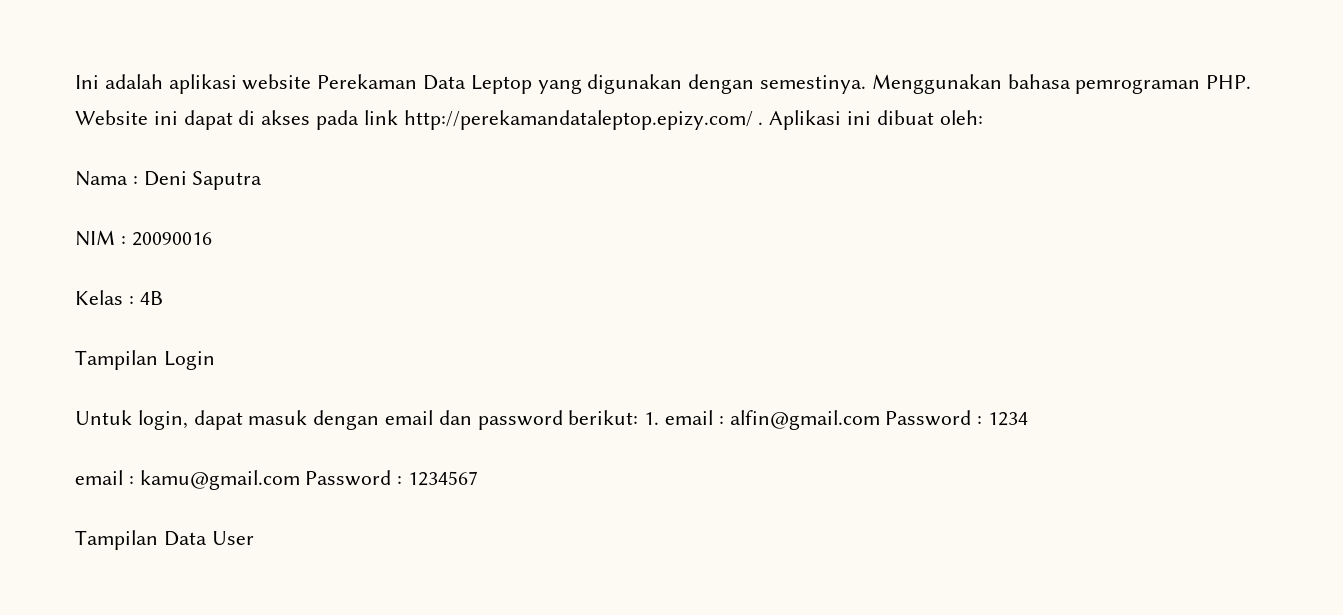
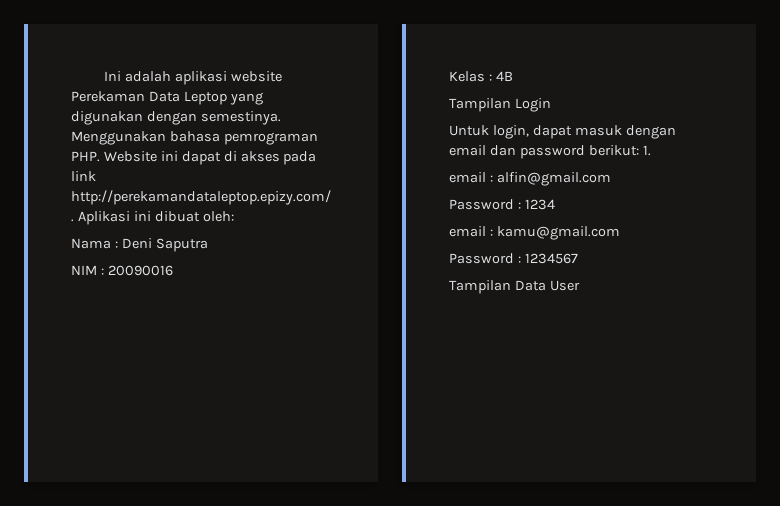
(660, 418) none -> (651, 150) //
(880, 420) none -> (611, 179) //
(300, 480) none -> (620, 233) //

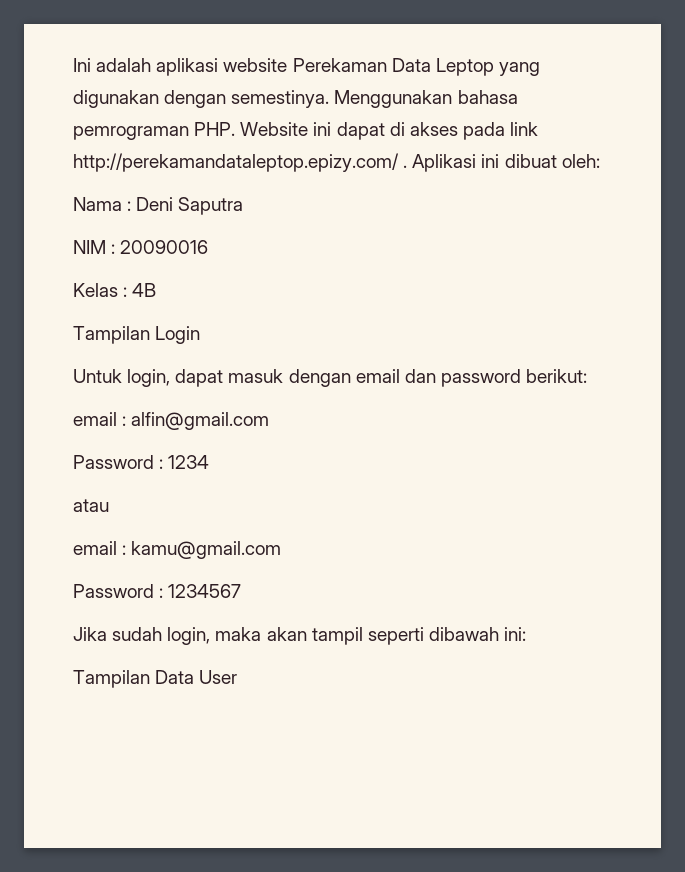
[642,145,651,156] 1. -> (588, 376) none
(555, 204) none -> [73,499,109,512] // atau
(578, 258) none -> [73,627,527,645] // Jika sudah login, maka akan tampil seperti dibawah ini:

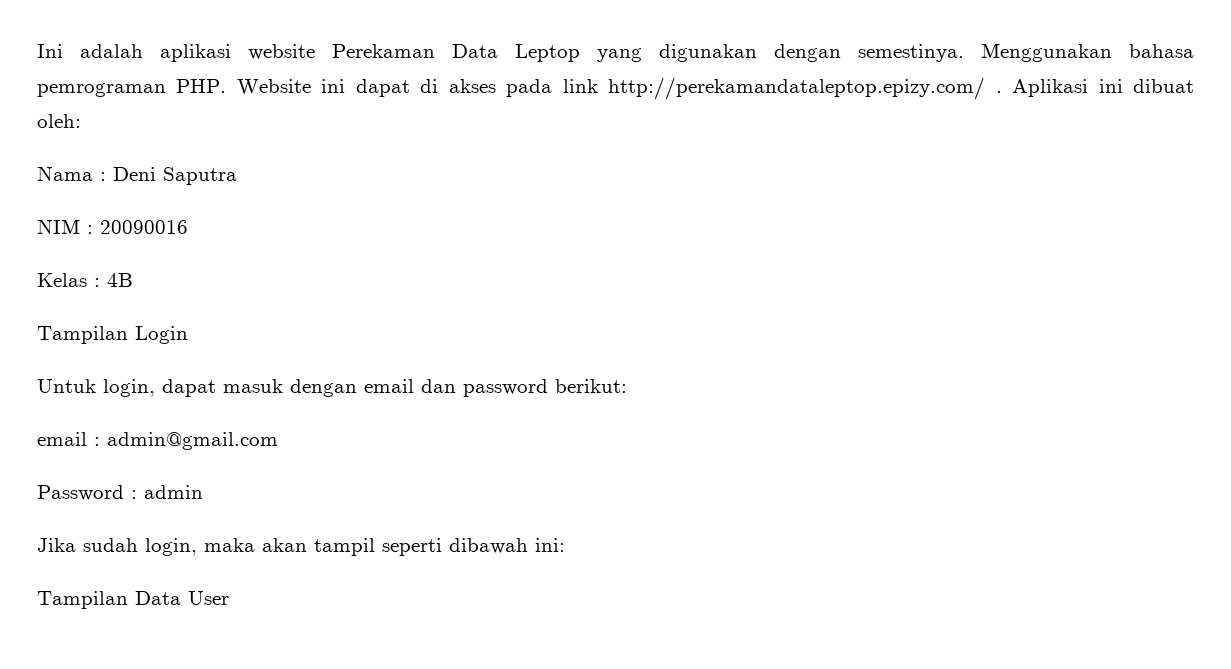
[131,412,270,430] [73,455,210,469] [73,499,109,512] [73,541,282,559] [73,584,242,598] alfin@gmail.com // Password : 1234 // atau // email : kamu@gmail.com // Password : 1234567 -> [107,432,278,450] [37,485,203,501] admin@gmail.com // Password : admin

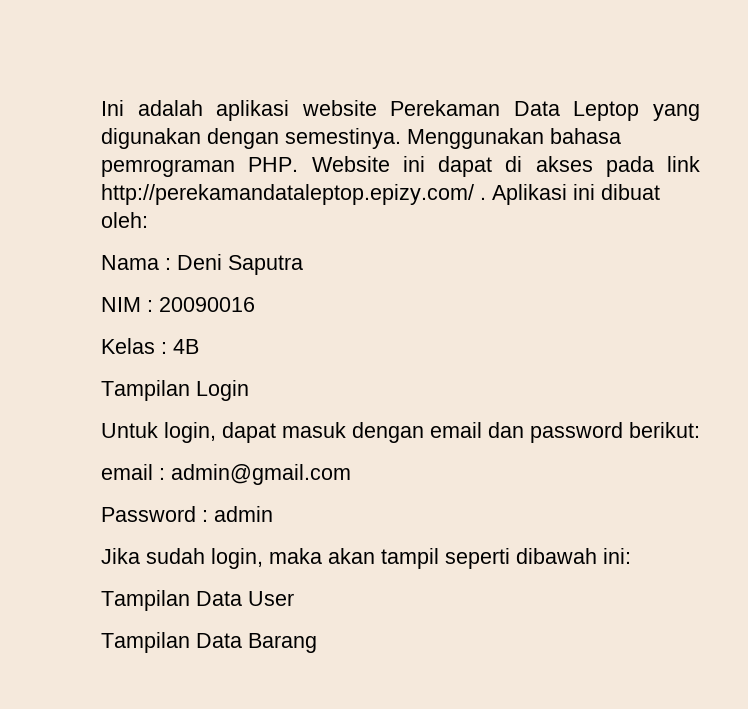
(229, 598) none -> [101,632,317,653] // Tampilan Data Barang

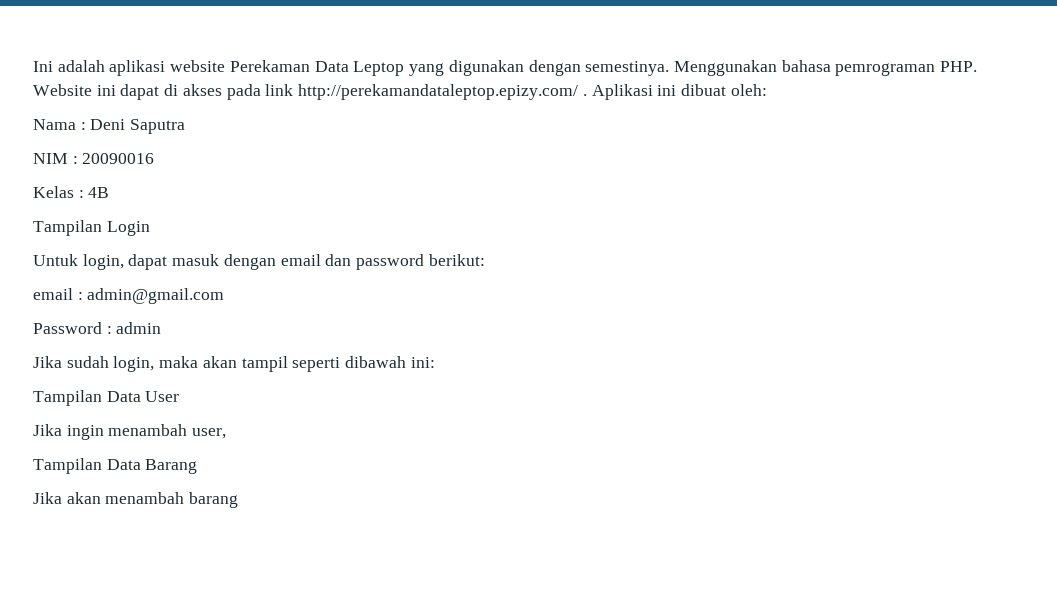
(294, 598) none -> [33,424,227,440] // Jika ingin menambah user,
(317, 643) none -> [33,492,239,508] // Jika akan menambah barang

